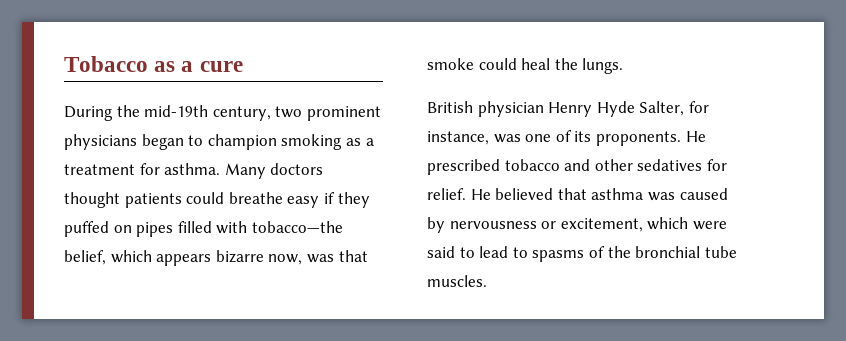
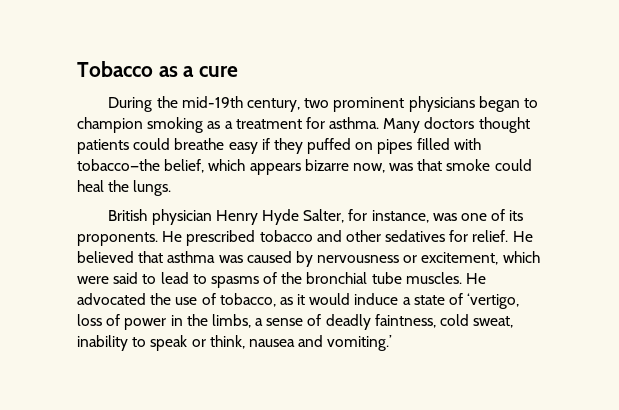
(487, 281) none -> [466,273,487,284] [77,293,520,309] [77,314,514,330] [77,335,393,351] He advocated the use of tobacco, as it would induce a state of ‘vertigo, loss of power in the limbs, a sense of deadly faintness, cold sweat, inability to speak or think, nausea and vomiting.’

